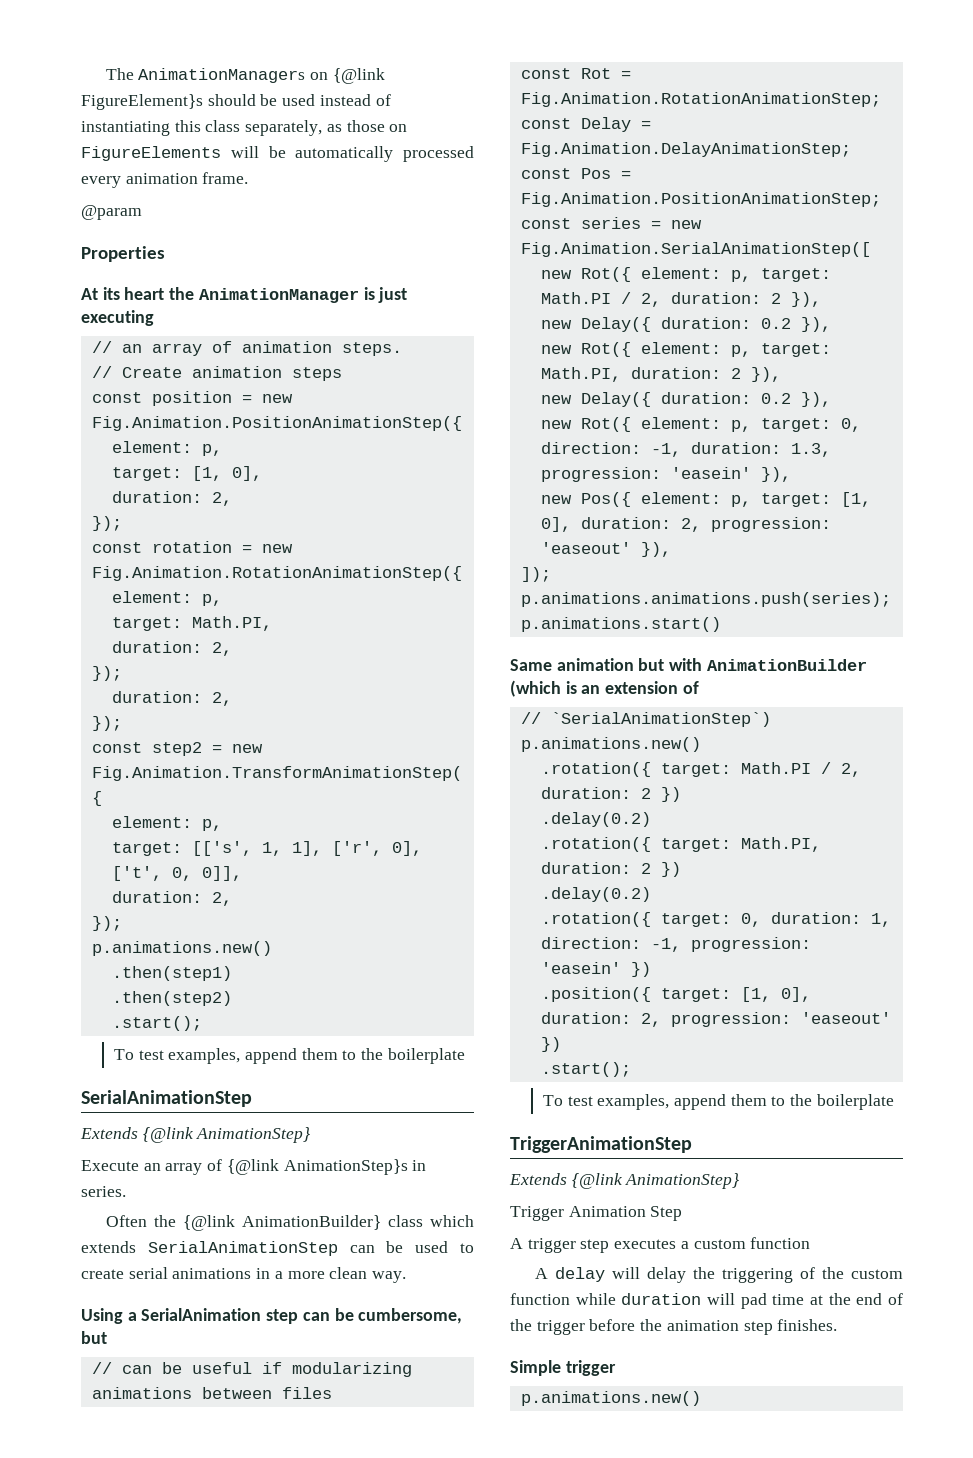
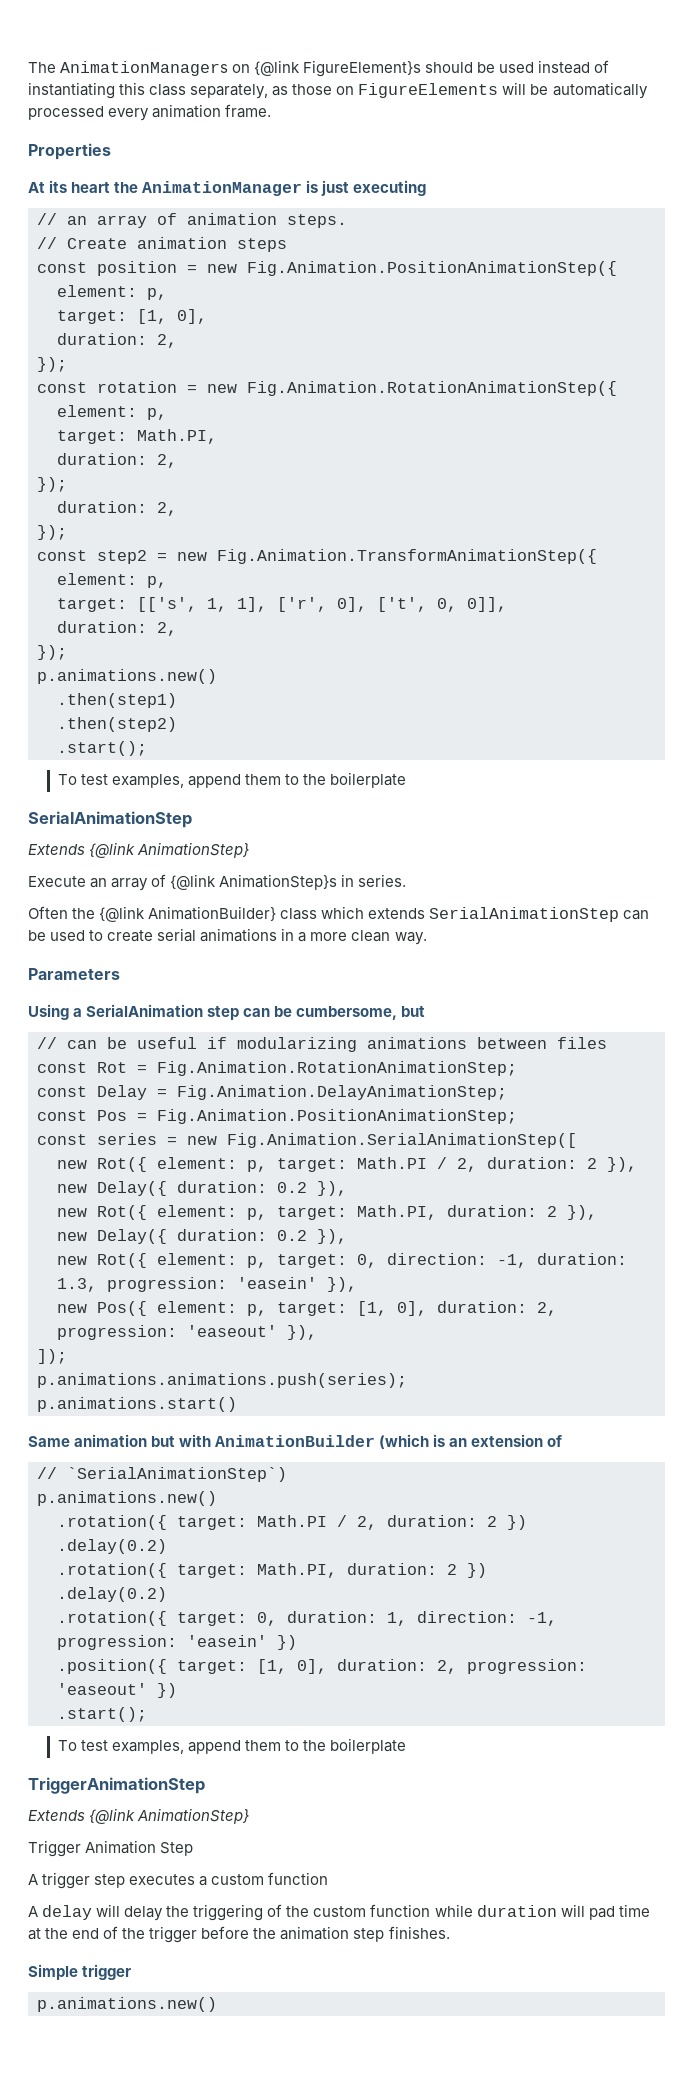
[81,205,142,220] // @param -> (272, 111) none
(407, 1277) none -> [28,968,120,980] // Parameters

